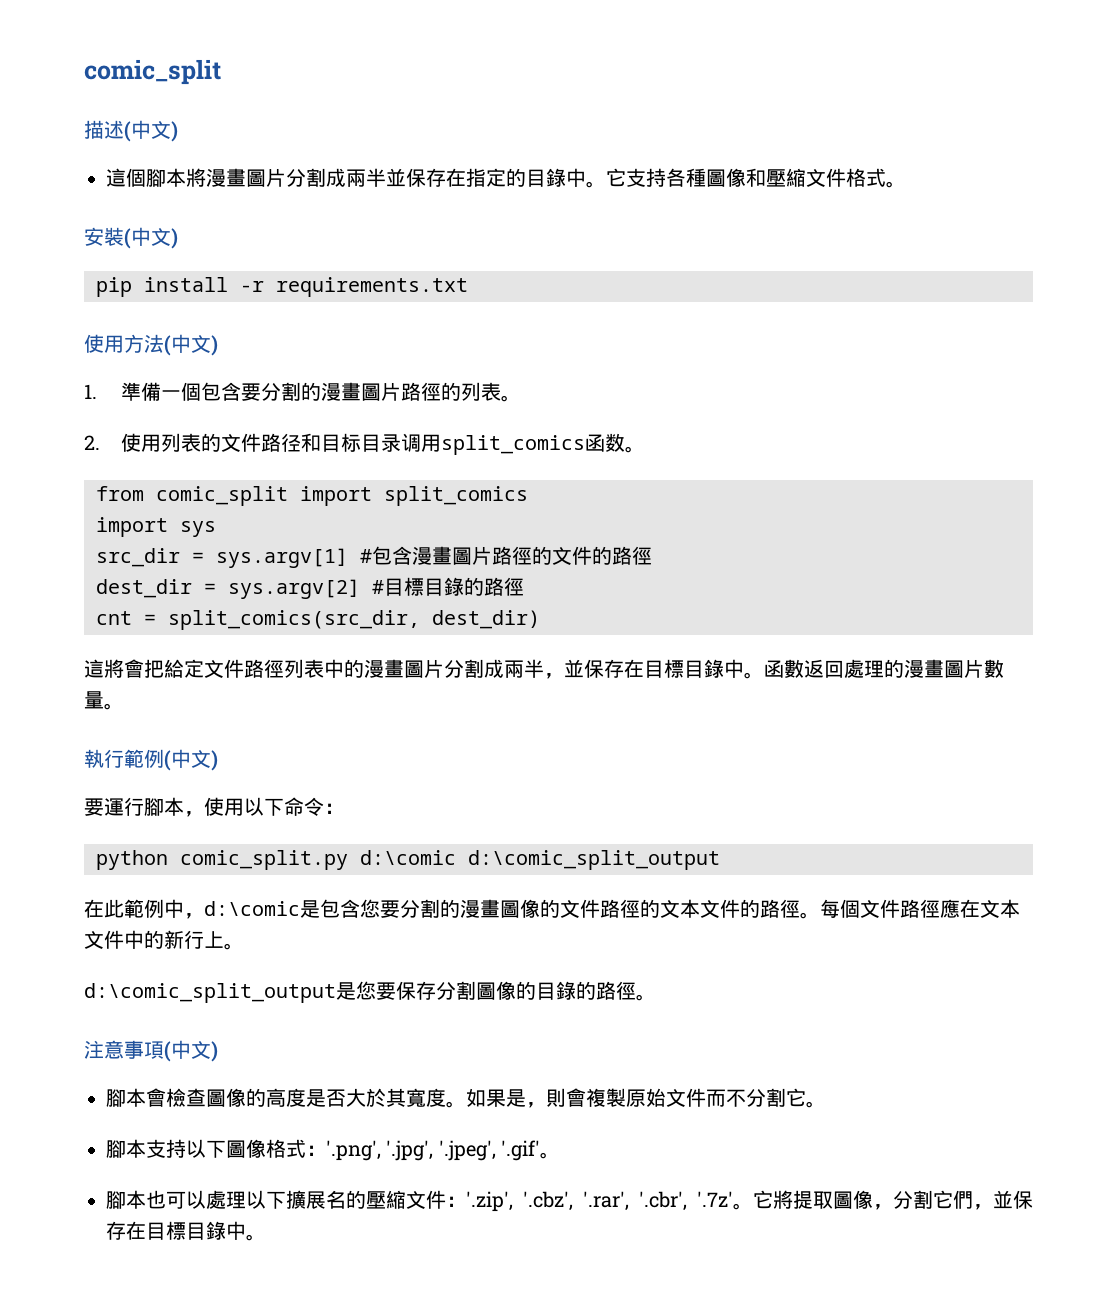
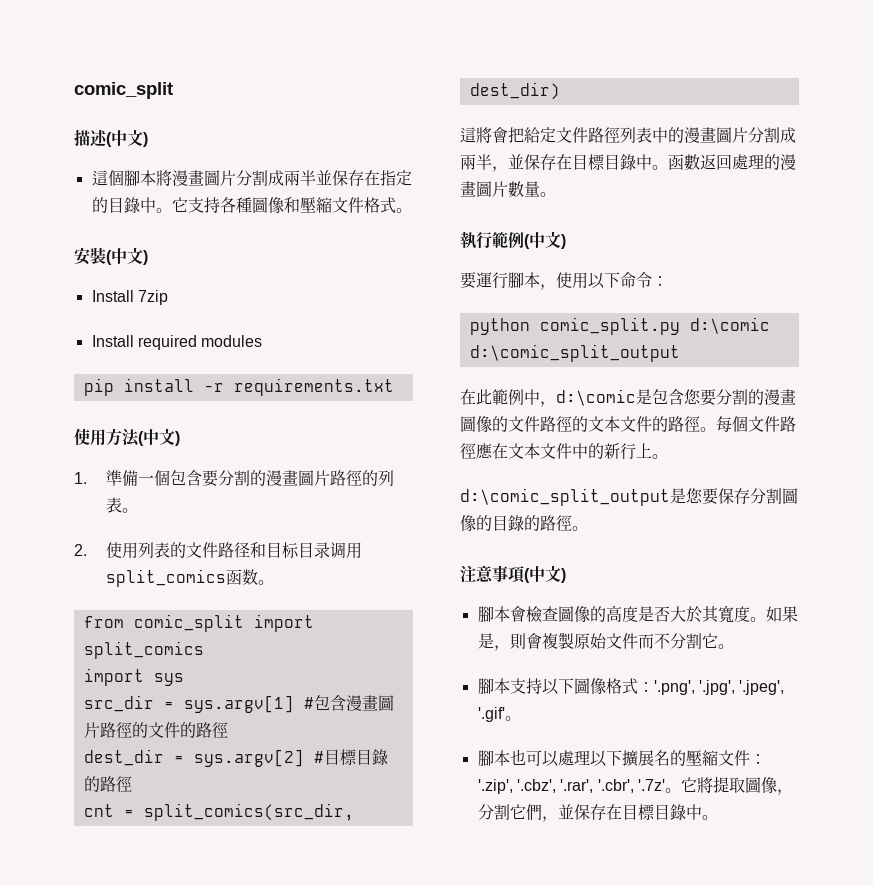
(178, 238) none -> [91,290,168,305] [91,335,263,350] // Install 7zip // Install required modules

